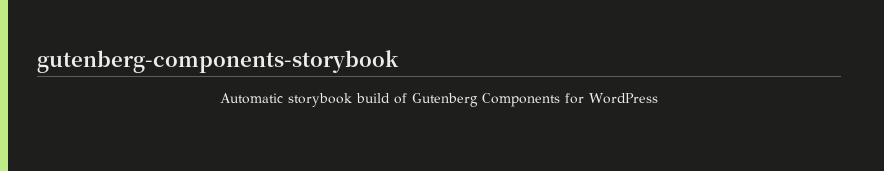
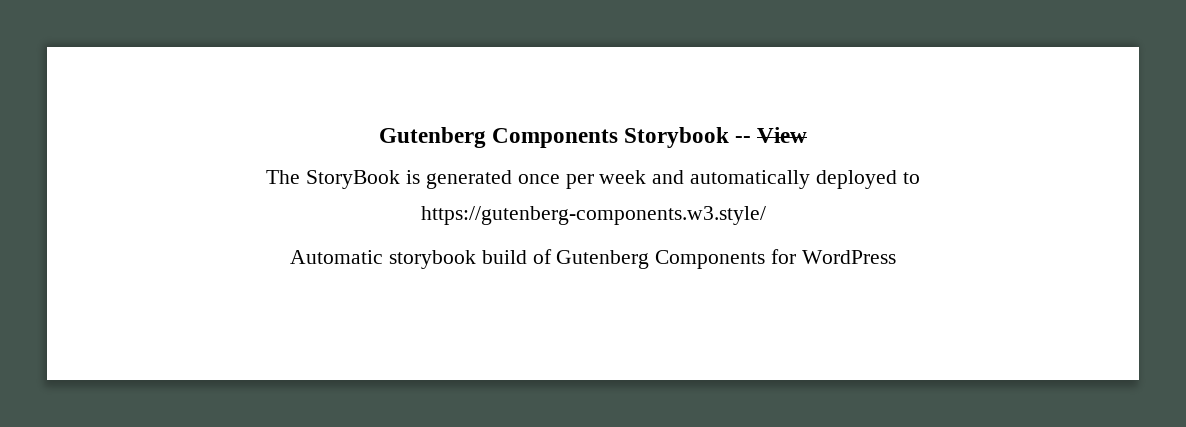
[37,50,399,73] gutenberg-components-storybook -> [378,127,808,148] [266,170,920,189] [420,206,766,225] Gutenberg Components Storybook -- View // The StoryBook is generated once per week and automatically deployed to https://gutenberg-components.w3.style/

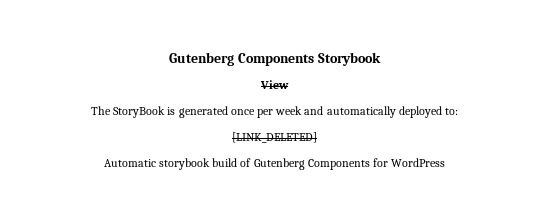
[735,136,752,143] -- -> (381, 59) //
[902,172,920,184] [420,206,766,225] to https://gutenberg-components.w3.style/ -> [445,108,459,115] [232,132,317,143] to: // [LINK_DELETED]

